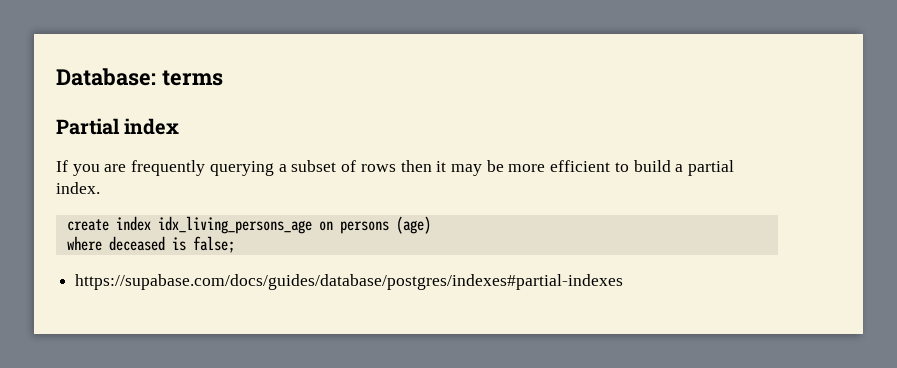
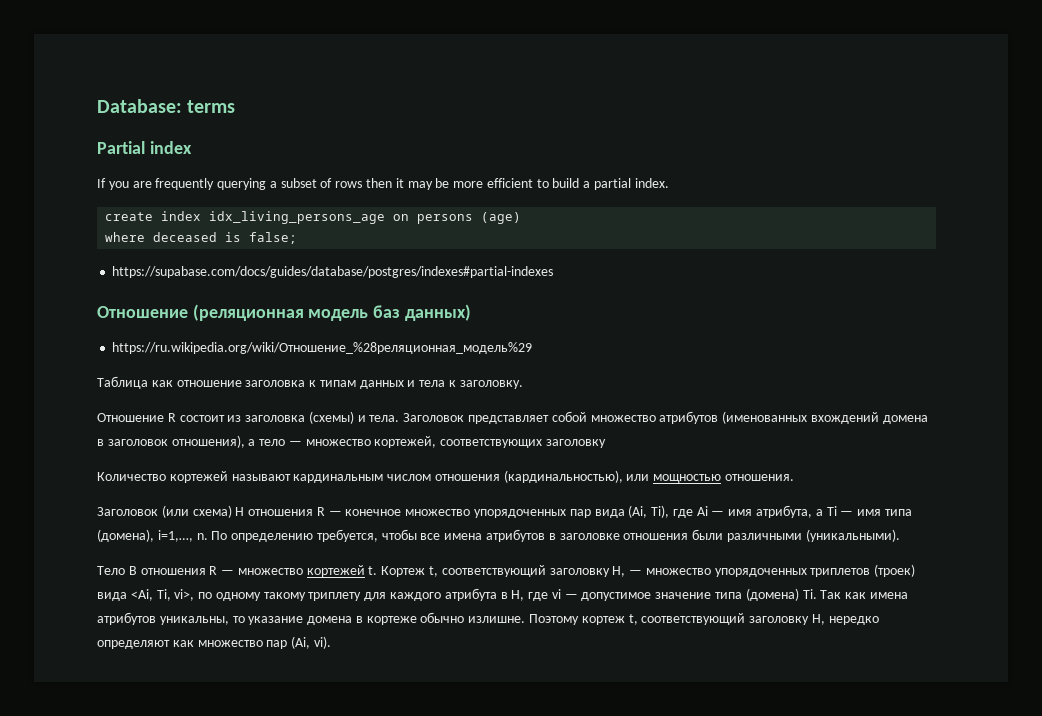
(624, 282) none -> [97,304,471,321] [112,342,533,354] [97,376,523,389] [97,411,928,424] [97,435,607,448] [97,470,795,483] [97,505,912,518] [97,529,900,542] [97,564,916,577] [97,588,908,601] [97,612,879,625] [97,636,331,649] // Отношение (реляционная модель баз данных) // https://ru.wikipedia.org/wiki/Отношение_%28реляционная_модель%29 // Таблица как отношение заголовка к типам данных и тела к заголовку. // Отношение R состоит из заголовка (схемы) и тела. Заголовок представляет собой множество атрибутов (именованных вхождений домена в заголовок отношения), а тело — множество кортежей, соответствующих заголовку // Количество кортежей называют кардинальным числом отношения (кардинальностью), или мощностью отношения. // Заголовок (или схема) H отношения R — конечное множество упорядоченных пар вида (Ai, Ti), где Ai — имя атрибута, а Ti — имя типа (домена), i=1,…, n. По определению требуется, чтобы все имена атрибутов в заголовке отношения были различными (уникальными). // Тело B отношения R — множество кортежей t. Кортеж t, соответствующий заголовку H, — множество упорядоченных триплетов (троек) вида <Ai, Ti, vi>, по одному такому триплету для каждого атрибута в H, где vi — допустимое значение типа (домена) Ti. Так как имена атрибутов уникальны, то указание домена в кортеже обычно излишне. Поэтому кортеж t, соответствующий заголовку H, нередко определяют как множество пар (Ai, vi).

